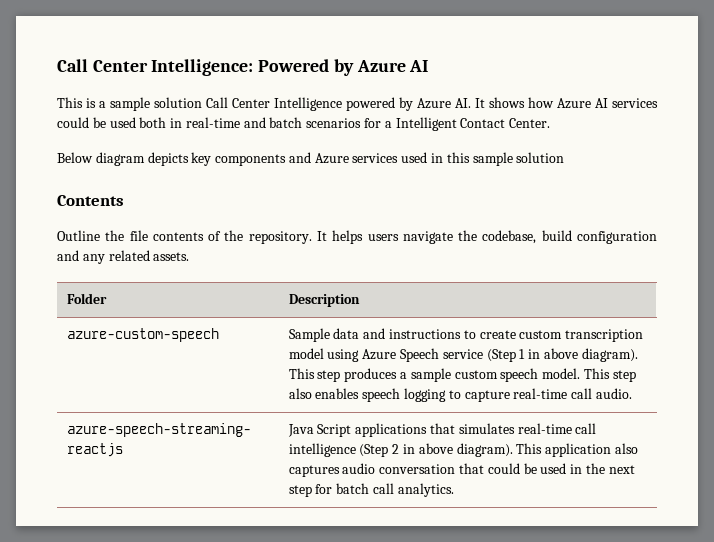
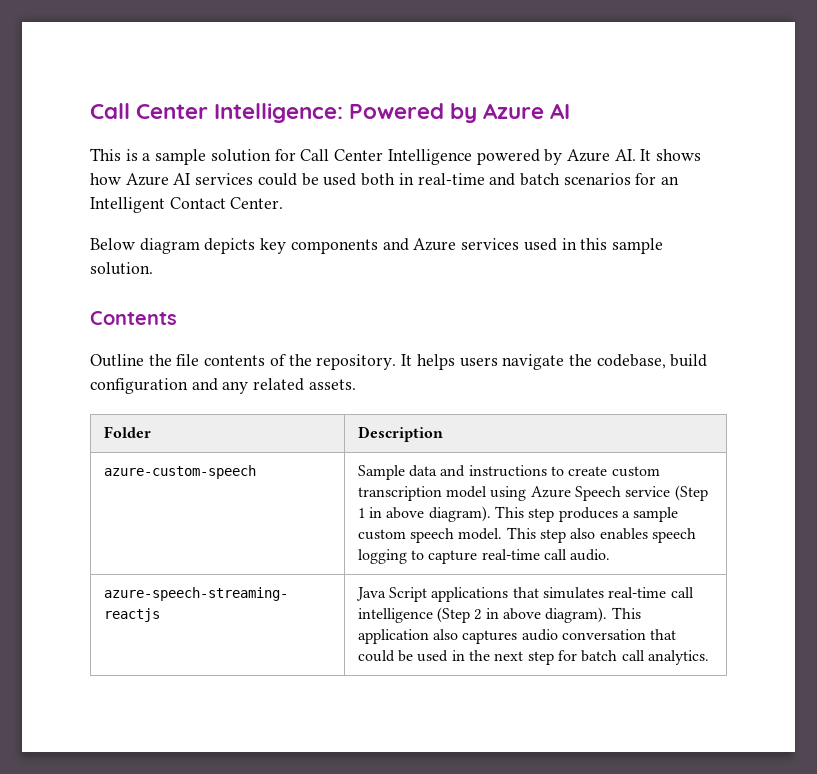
(202, 102) none -> [274,149,296,161] for
[384,121,392,128] a -> [661,176,680,185] an
[516,152,565,163] solution -> [90,262,153,275] solution.

